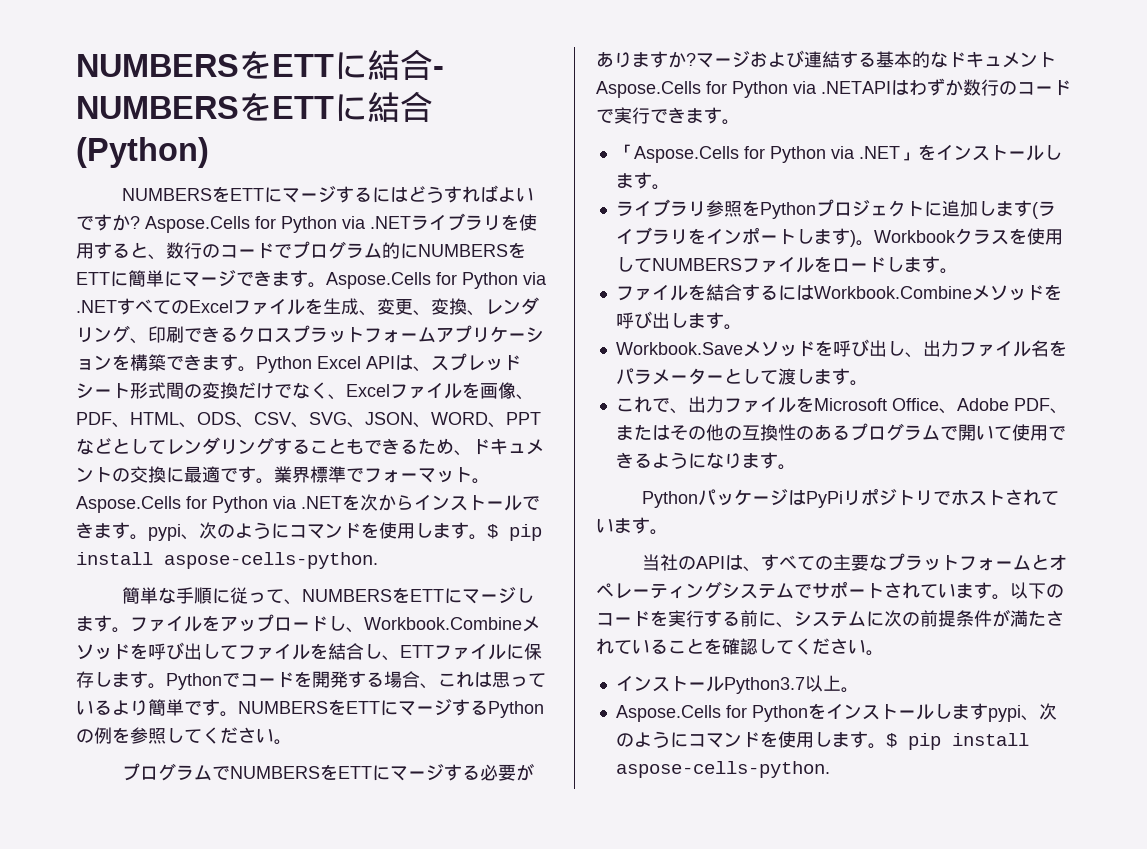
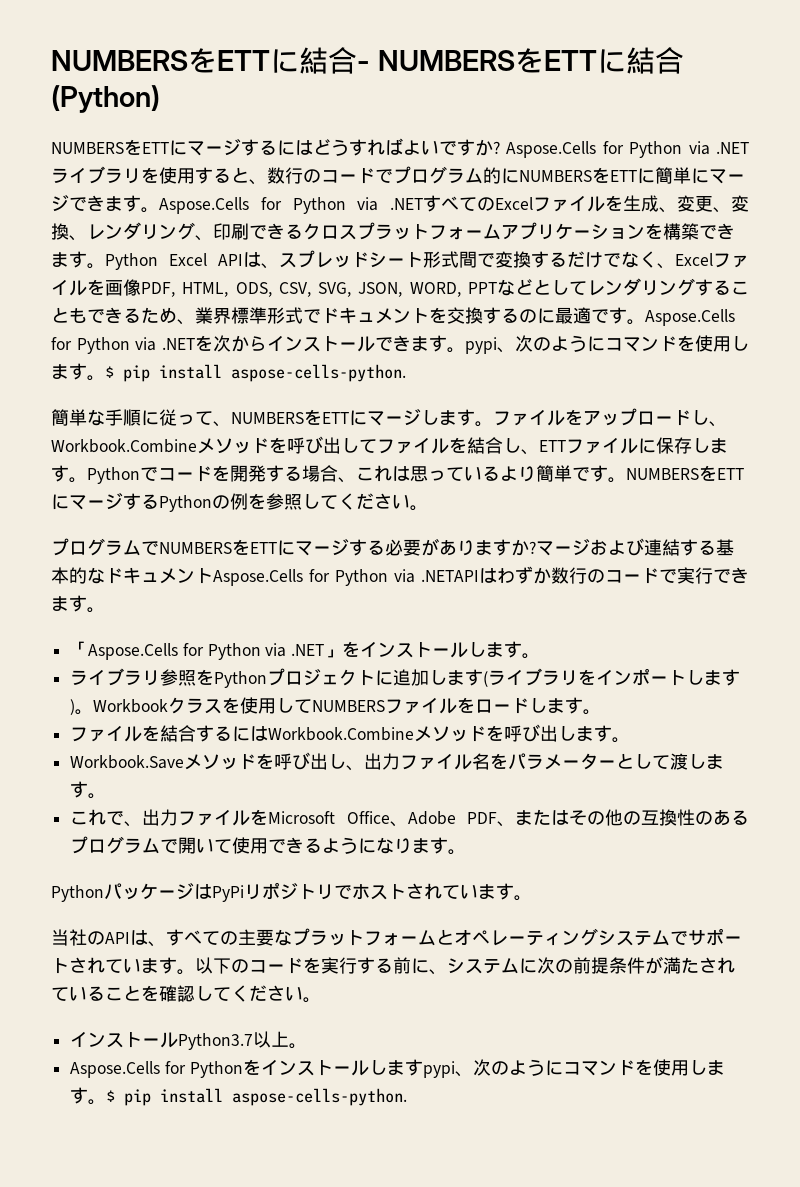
[184,382,238,399] の変換 -> [476,251,567,268] で変換する
[516,394,534,400] [76,412,506,428] 、PDF、HTML、ODS、CSV、SVG、JSON、WORD、 -> [141,282,461,297] PDF, HTML, ODS, CSV, SVG, JSON, WORD,
[472,438,544,455] [76,466,472,484] ドキュメントの交換に最適です。業界標準でフォーマット -> [195,307,627,324] 業界標準形式でドキュメントを交換するのに最適です

